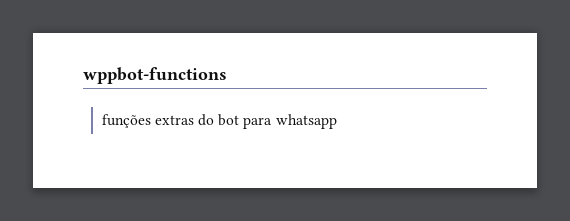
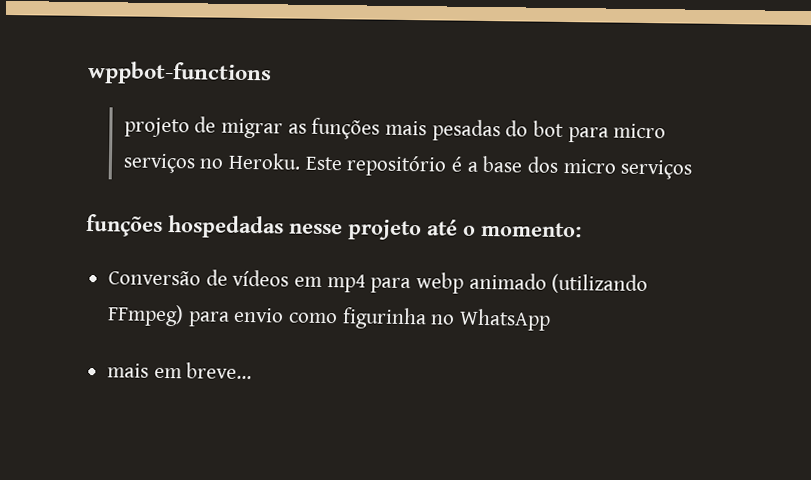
[101,114,337,129] funções extras do bot para whatsapp -> [123,116,667,143] [122,152,694,180] [86,213,582,241] [108,269,649,295] [107,304,552,331] [107,362,253,380] projeto de migrar as funções mais pesadas do bot para micro serviços no Heroku. Este repositório é a base dos micro serviços // funções hospedadas nesse projeto até o momento: // Conversão de vídeos em mp4 para webp animado (utilizando FFmpeg) para envio como figurinha no WhatsApp // mais em breve...

